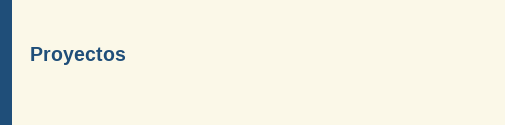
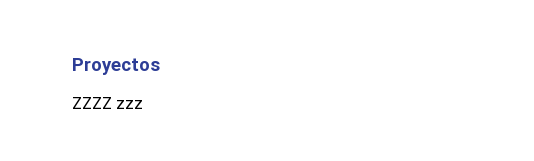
(126, 56) none -> [72,97,144,109] // ZZZZ zzz

